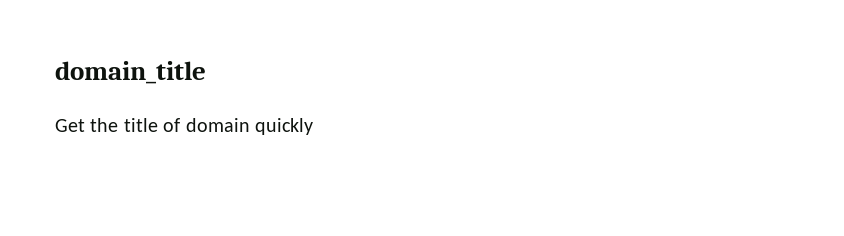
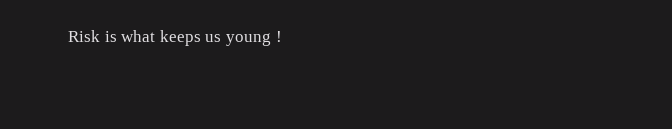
[55,61,206,84] [55,118,313,135] domain_title // Get the title of domain quickly -> [68,30,282,46] Risk is what keeps us young !

